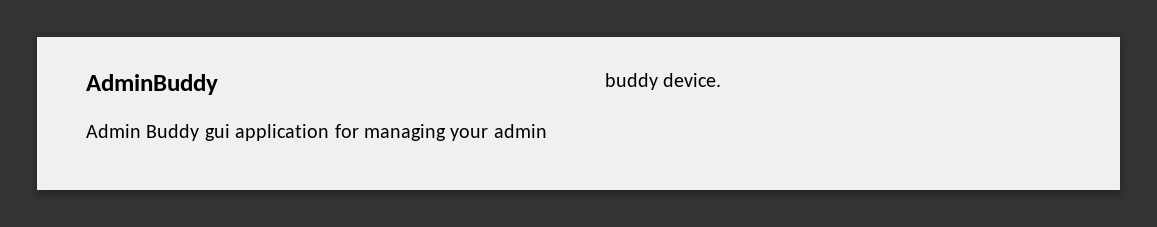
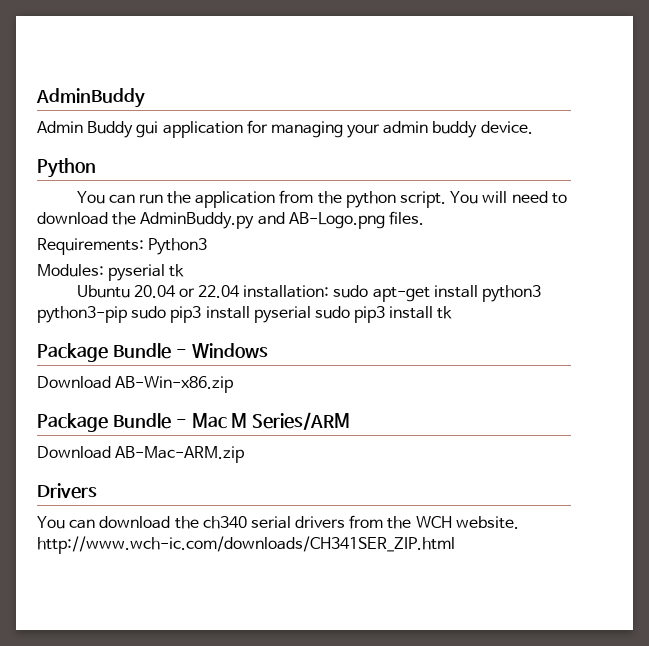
(722, 80) none -> [37,158,96,178] [76,190,567,208] [37,211,424,229] [37,238,208,255] [37,264,185,281] [76,285,542,302] [37,306,453,323] [37,343,268,362] [37,376,234,393] [37,412,351,432] [37,446,245,463] [37,483,97,499] [37,515,519,529] [37,536,455,554] // Python // You can run the application from the python script. You will need to download the AdminBuddy.py and AB-Logo.png files. // Requirements: Python3 // Modules: pyserial tk // Ubuntu 20.04 or 22.04 installation: sudo apt-get install python3 python3-pip sudo pip3 install pyserial sudo pip3 install tk // Package Bundle - Windows // Download AB-Win-x86.zip // Package Bundle - Mac M Series/ARM // Download AB-Mac-ARM.zip // Drivers // You can download the ch340 serial drivers from the WCH website. http://www.wch-ic.com/downloads/CH341SER_ZIP.html

